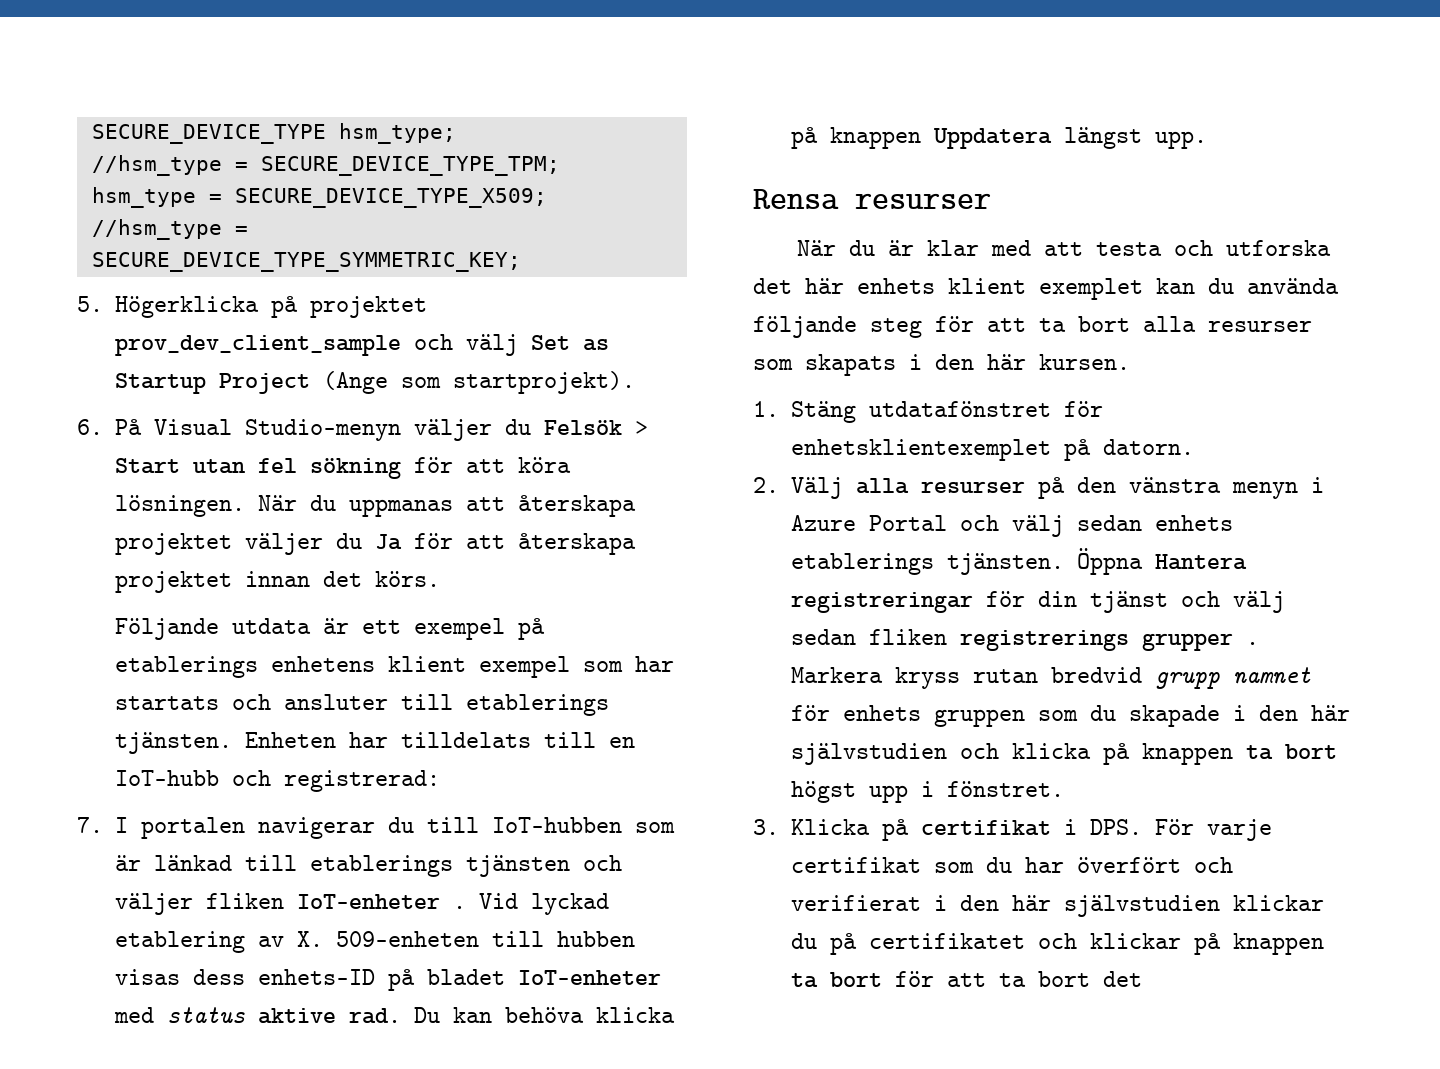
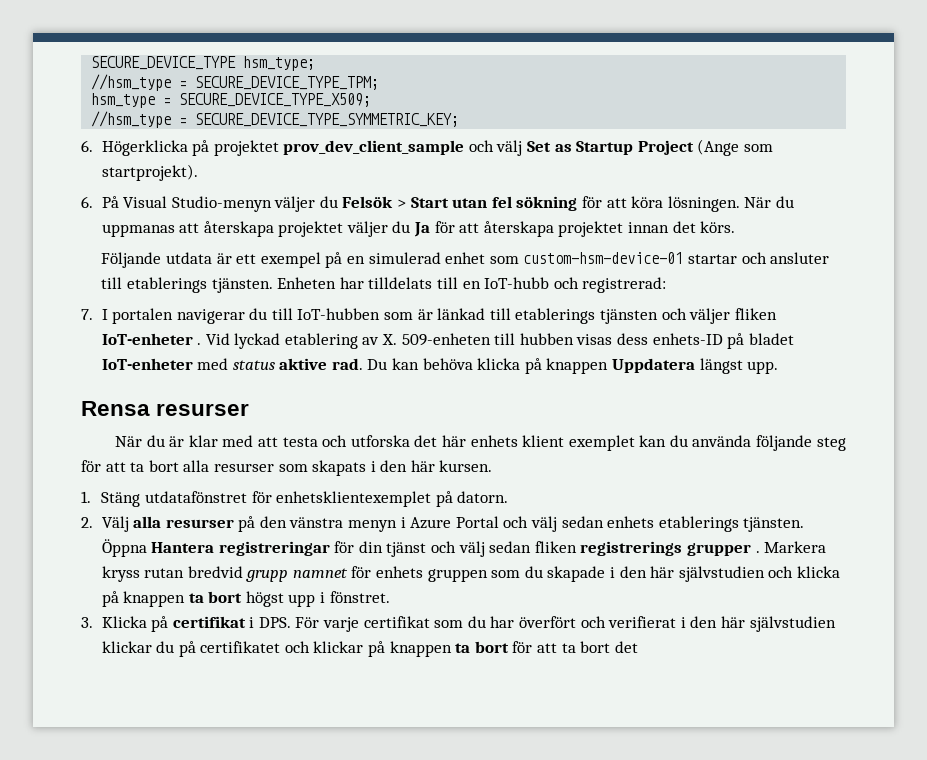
[77,296,103,312] 5. -> [81,140,93,152] 6.
[115,656,675,678] [115,696,220,710] etablerings enhetens klient exempel som har startats -> [347,252,737,264] en simulerad enhet som custom-hsm-device-01 startar

